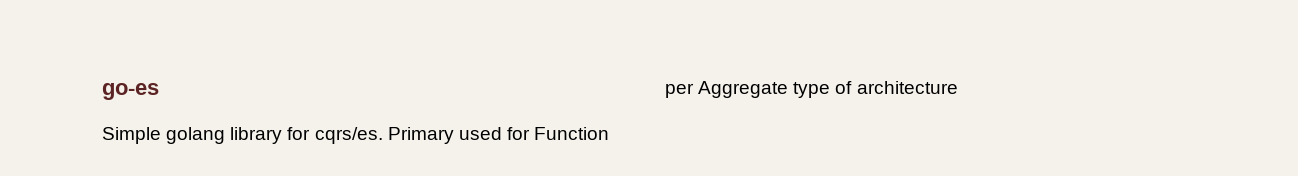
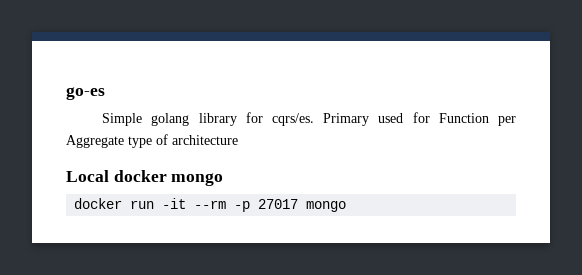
(958, 87) none -> [66,170,224,186] [74,198,347,212] // Local docker mongo // docker run -it --rm -p 27017 mongo

